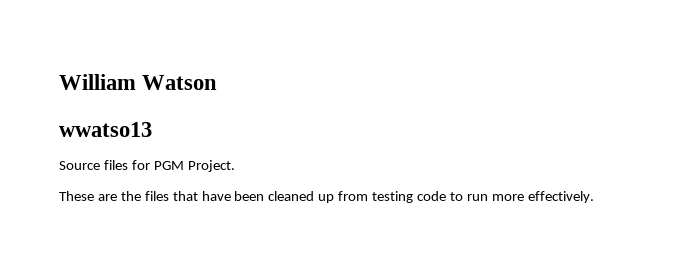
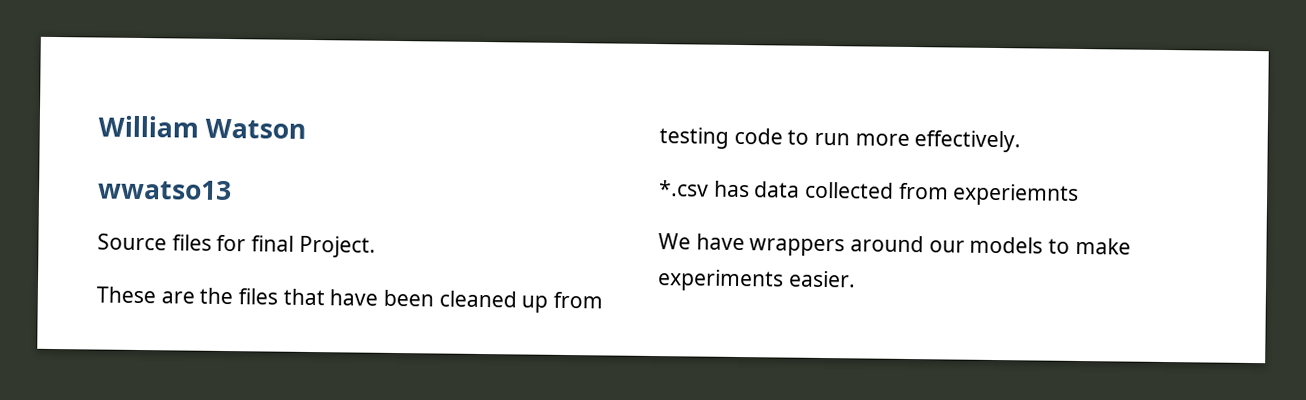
[153,161,184,170] PGM -> [251,235,295,252] final
(594, 197) none -> [659,180,1080,206] [658,233,1131,257] [657,269,856,292] // *.csv has data collected from experiemnts // We have wrappers around our models to make experiments easier.

